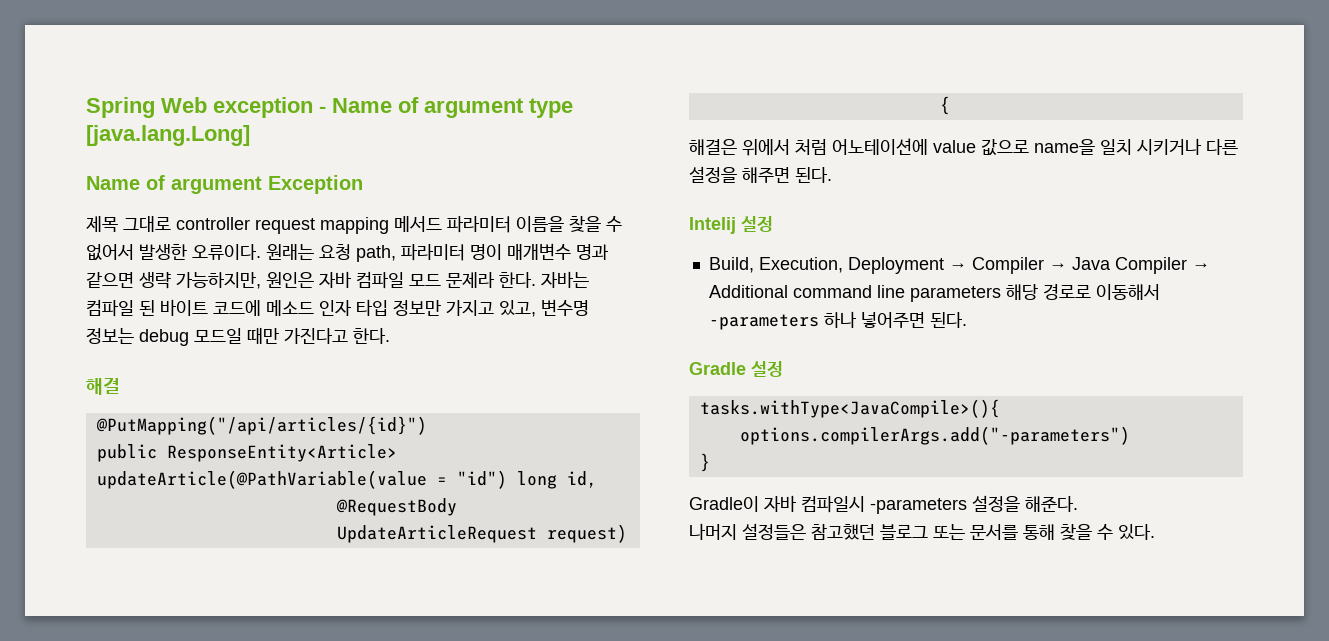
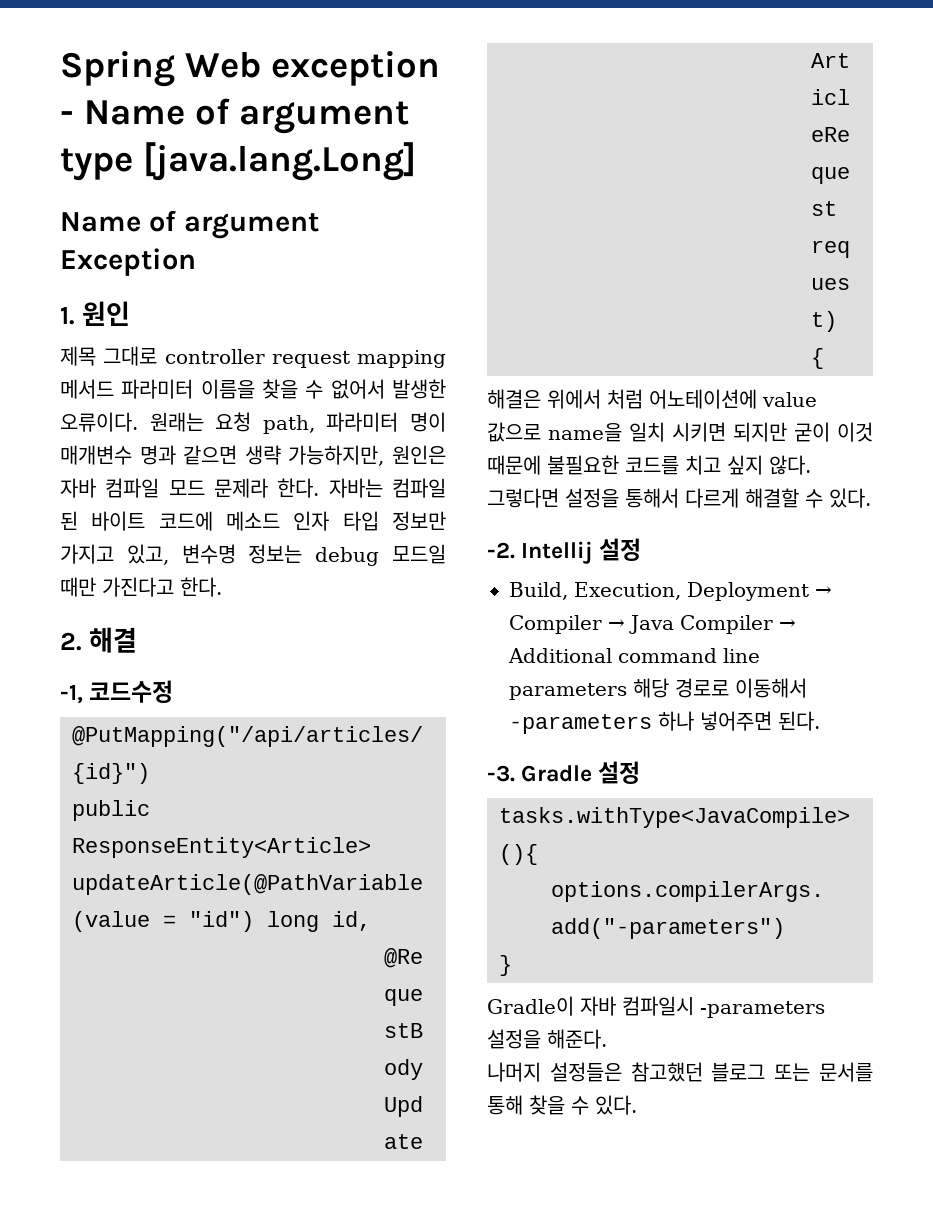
(363, 184) none -> [60,301,131,326] // 1. 원인
(390, 336) none -> [60,632,82,651] 2.
(120, 386) none -> [60,680,174,704] // -1, 코드수정
[1137,138,1238,155] [689,166,832,183] [689,217,736,234] 시키거나 다른 설정을 해주면 된다. // Intelij -> [672,422,873,442] [487,455,811,475] [487,488,871,508] [487,541,594,564] 시키면 되지만 굳이 이것 때문에 불필요한 코드를 치고 싶지 않다. 그렇다면 설정을 통해서 다르게 해결할 수 있다. // -2. Intellij
(967, 320) none -> [487,765,515,782] -3.

